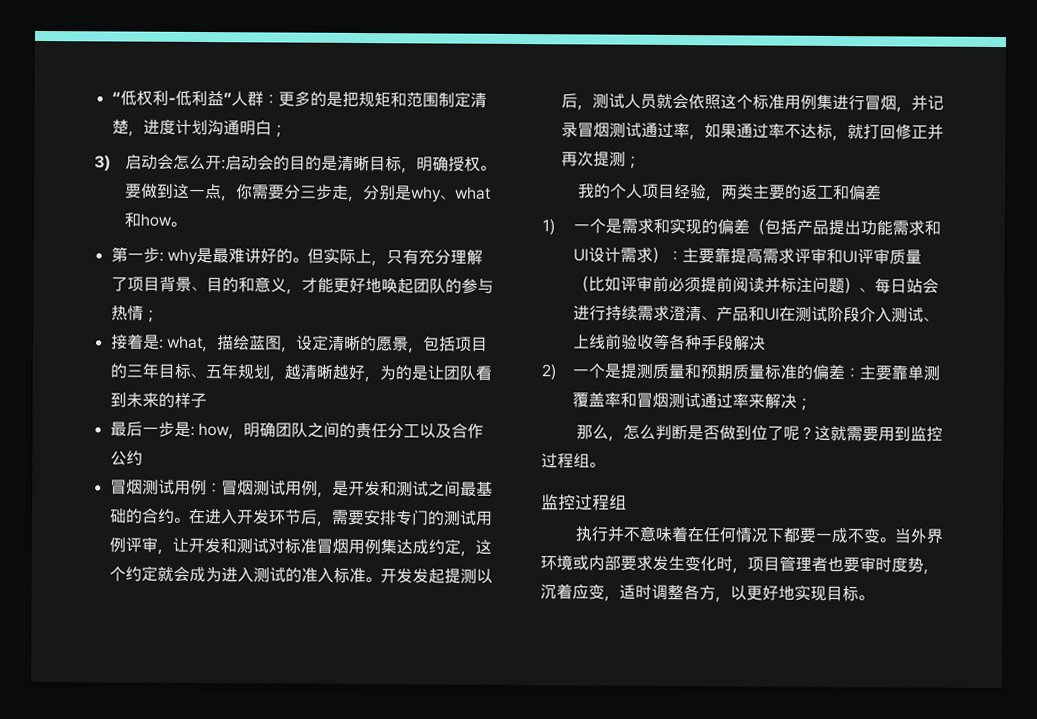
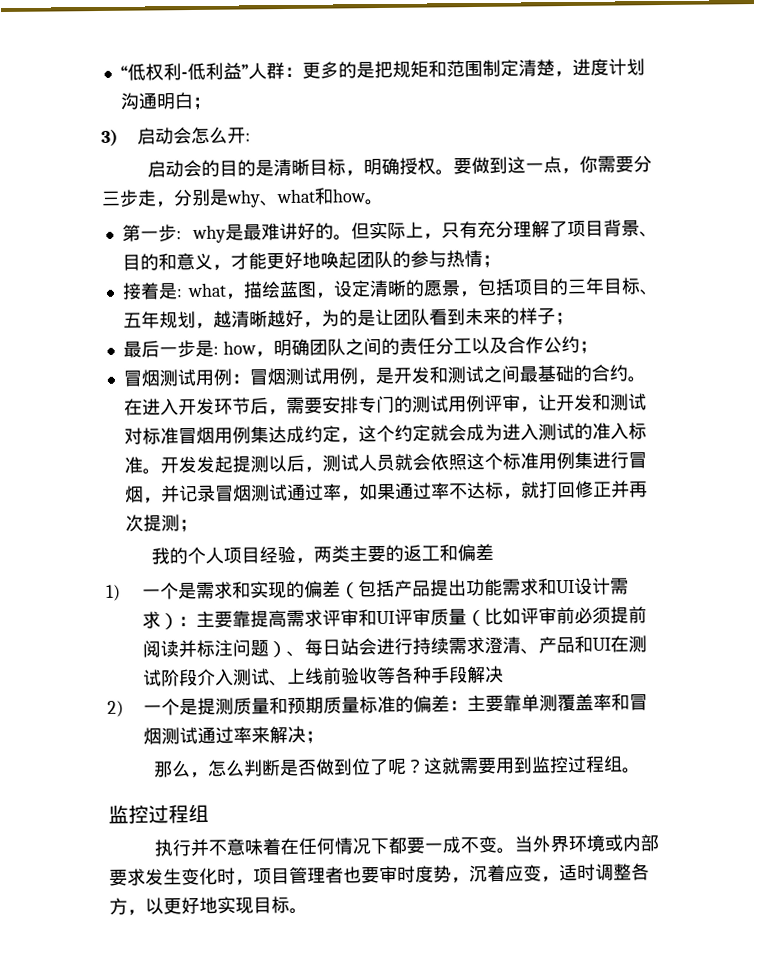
(226, 164) none -> (251, 137) //
(207, 400) none -> [554,311,574,326] ；
(143, 458) none -> [578,340,598,354] ；

